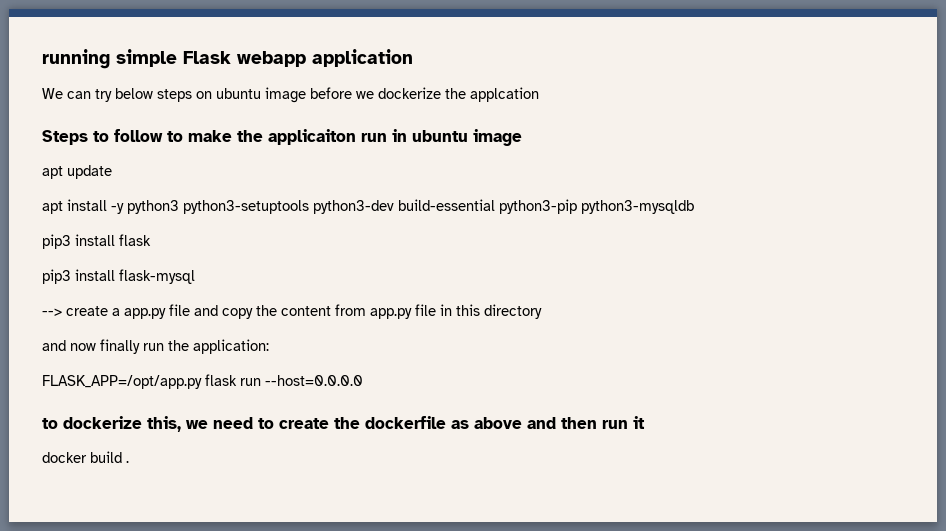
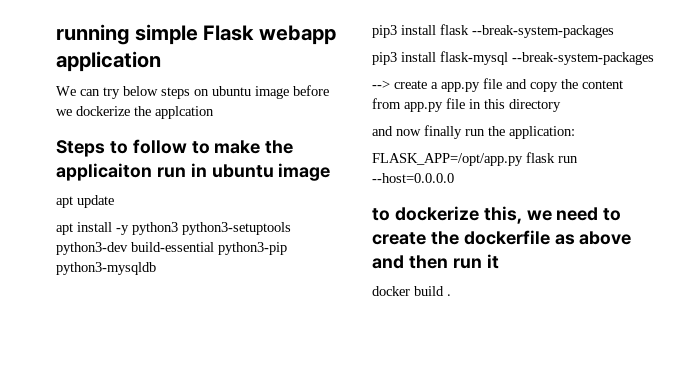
(151, 240) none -> [472,25,614,38] --break-system-packages
(195, 276) none -> [512,52,654,65] --break-system-packages

